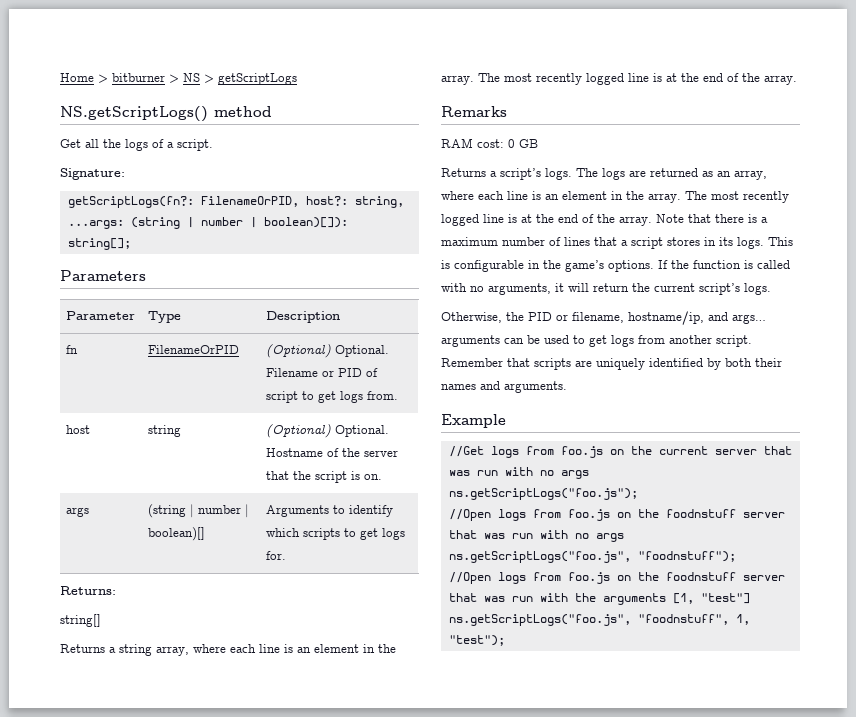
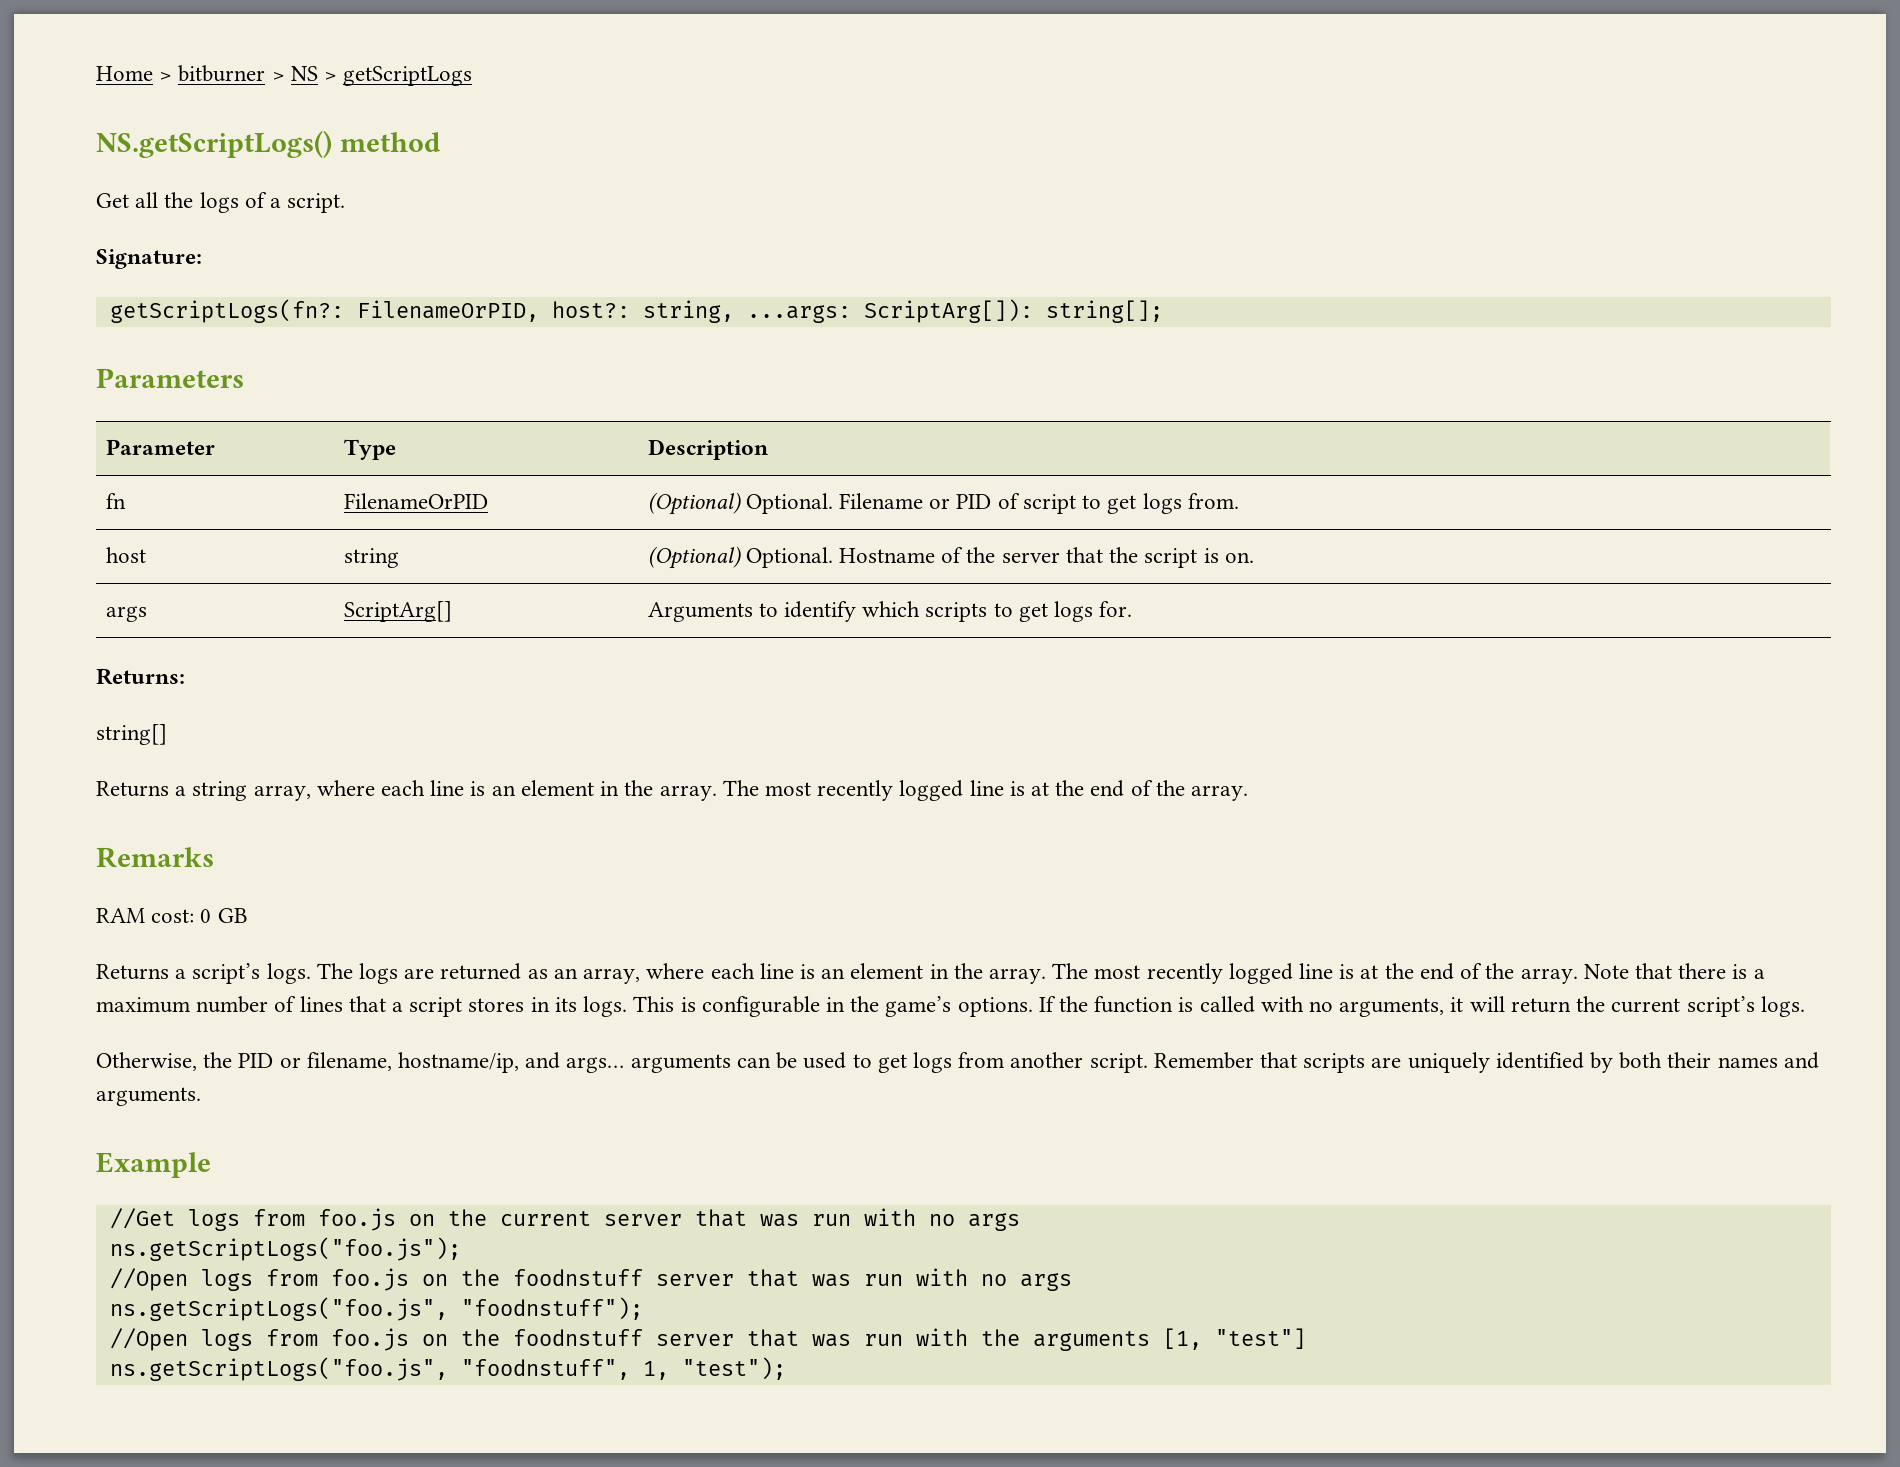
[130,217,348,229] (string | number | boolean)[]): -> [863,299,1033,323] ScriptArg[]):
[148,504,250,518] [148,527,206,541] (string | number | boolean)[] -> [343,601,452,622] ScriptArg[]

